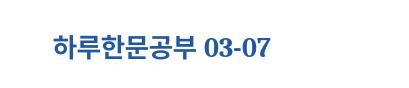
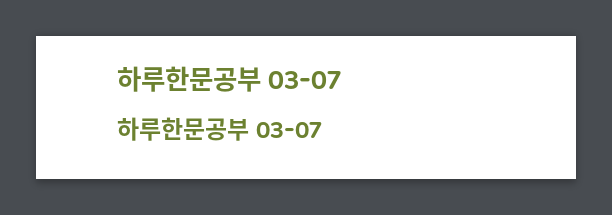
[53,35,272,60] 하루한문공부 03-07 -> [117,66,342,92] [117,117,322,141] 하루한문공부 03-07 // 하루한문공부 03-07

